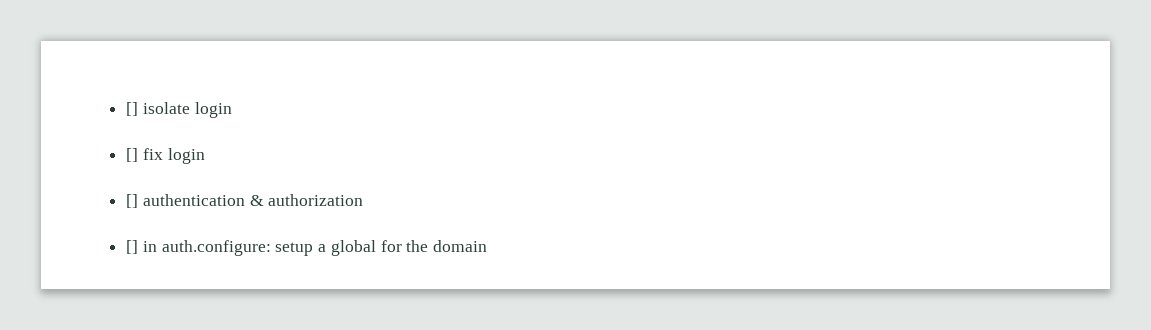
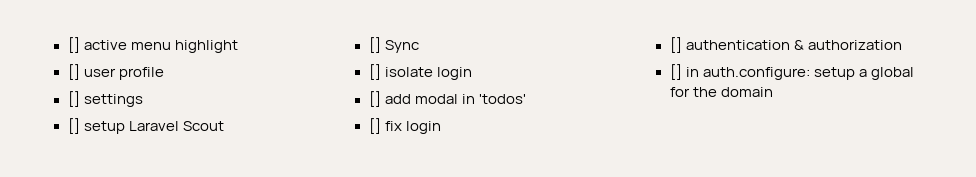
[126,102,232,118] [] isolate login -> [67,37,238,53] [67,64,164,80] [67,91,143,107] [67,118,224,134] [368,37,419,53] [368,64,472,80] [368,91,526,107] [] active menu highlight // [] user profile // [] settings // [] setup Laravel Scout // [] Sync // [] isolate login // [] add modal in 'todos'

